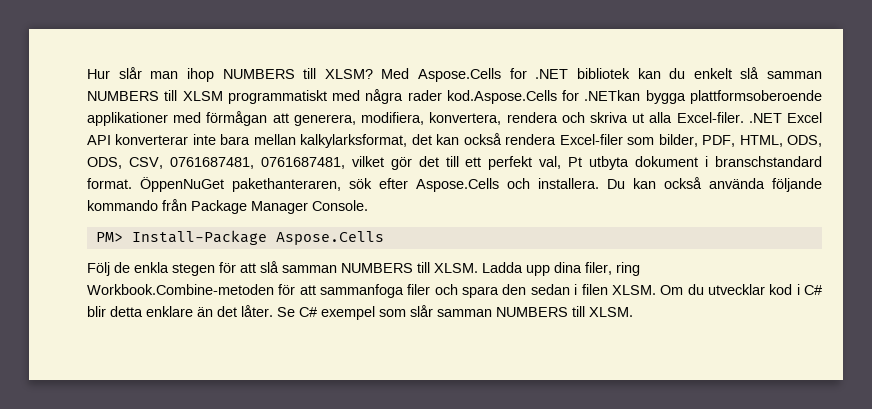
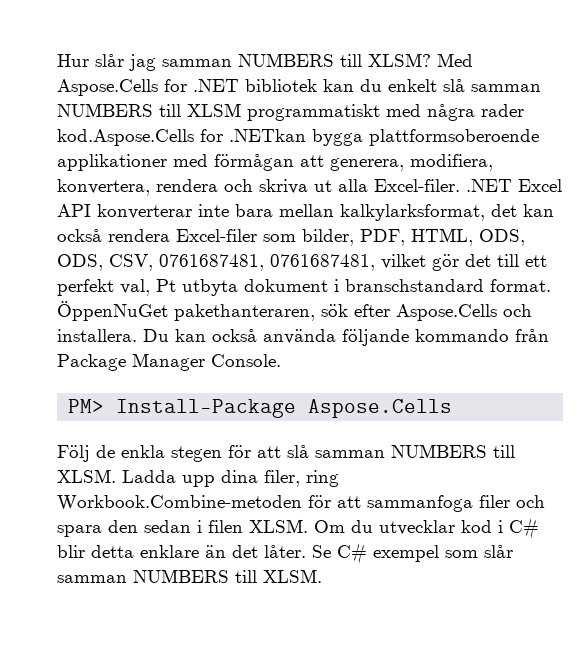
[150,68,214,82] man ihop -> [129,54,232,71] jag samman

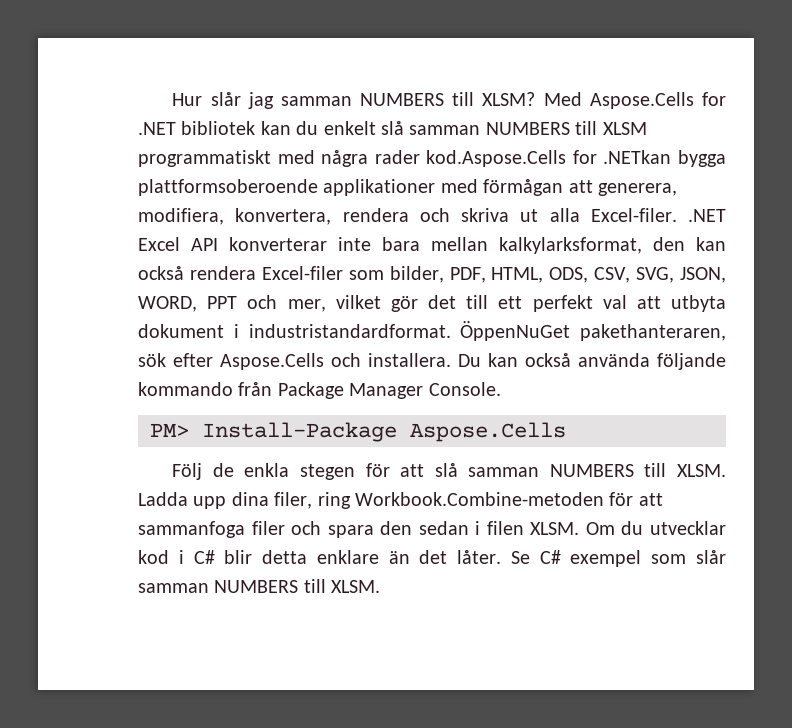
[491,204,517,217] det -> [653,237,685,251] den
[57,254,375,271] ODS, CSV, 0761687481, 0761687481, -> [594,267,726,283] [138,295,326,312] CSV, SVG, JSON, WORD, PPT och mer,
[120,279,176,296] val, Pt -> [602,295,661,309] val att
[345,279,551,292] branschstandard format. -> [248,324,451,338] industristandardformat.

